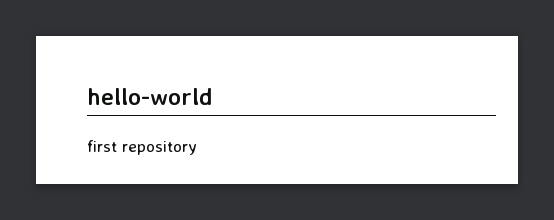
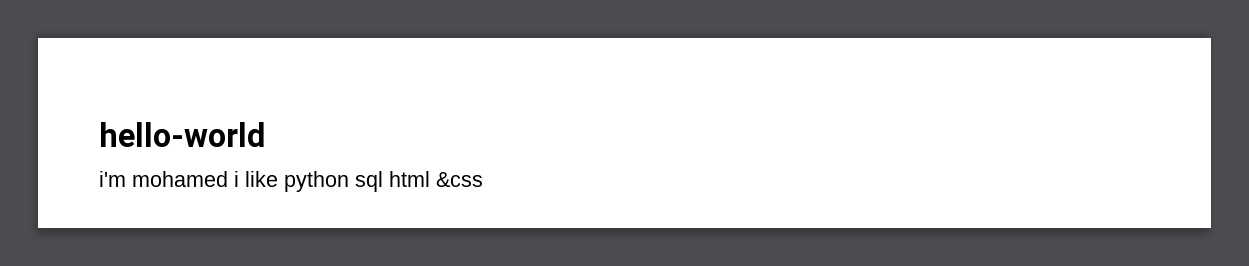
[87,140,197,155] first repository -> [99,171,483,192] i'm mohamed i like python sql html &css

